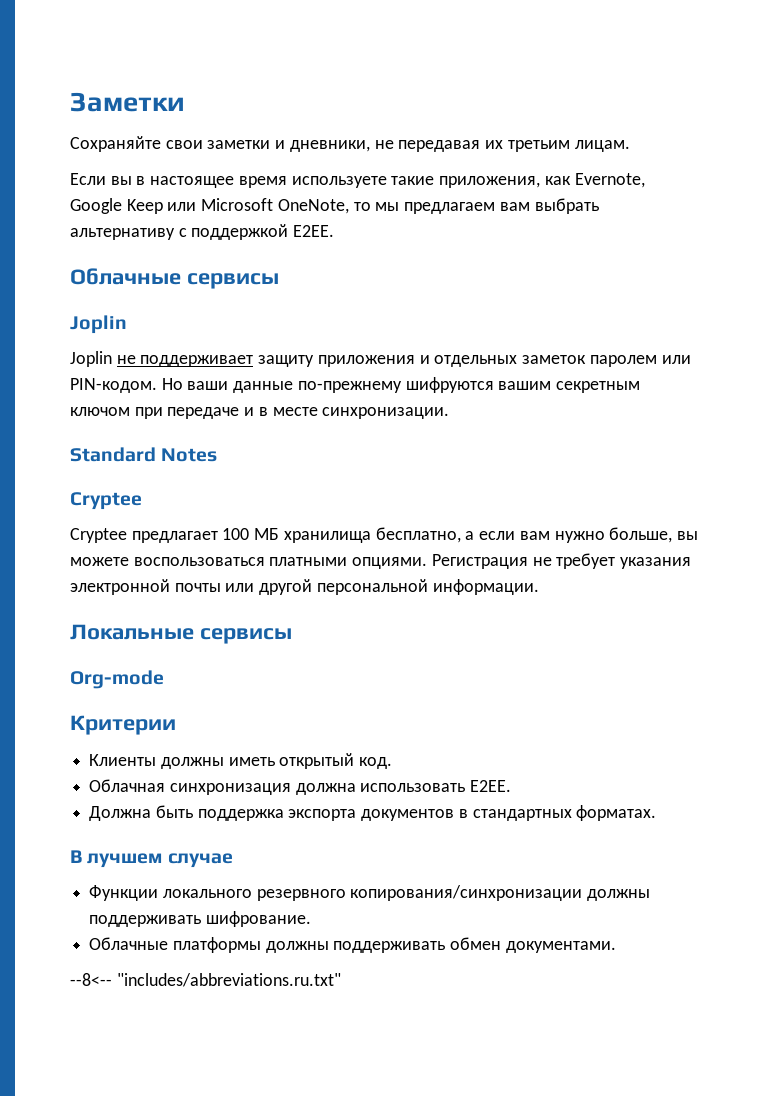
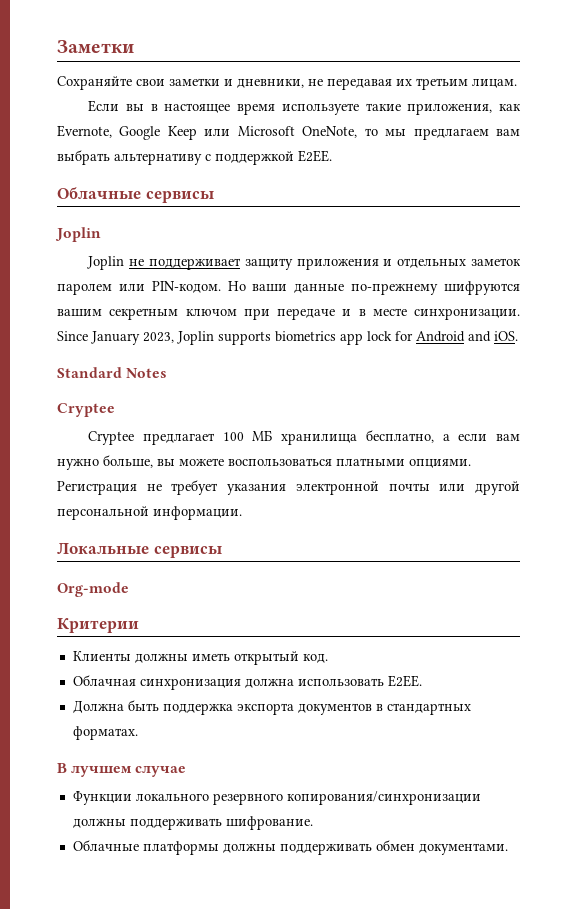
(450, 413) none -> [57,331,518,345] Since January 2023, Joplin supports biometrics app lock for Android and iOS.
[70,973,341,987] // --8<-- "includes/abbreviations.ru.txt" -> (508, 849) none

